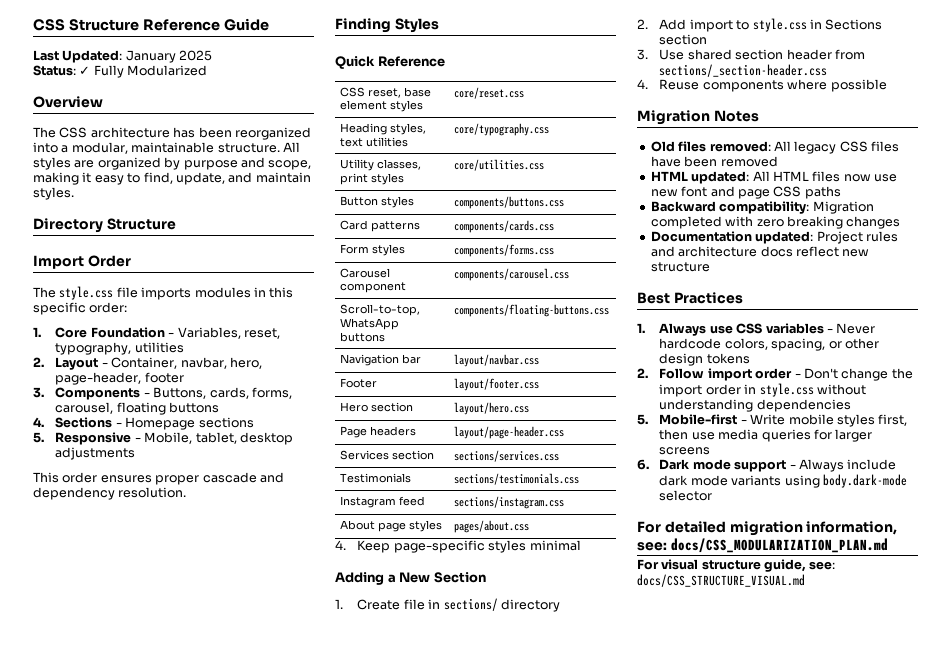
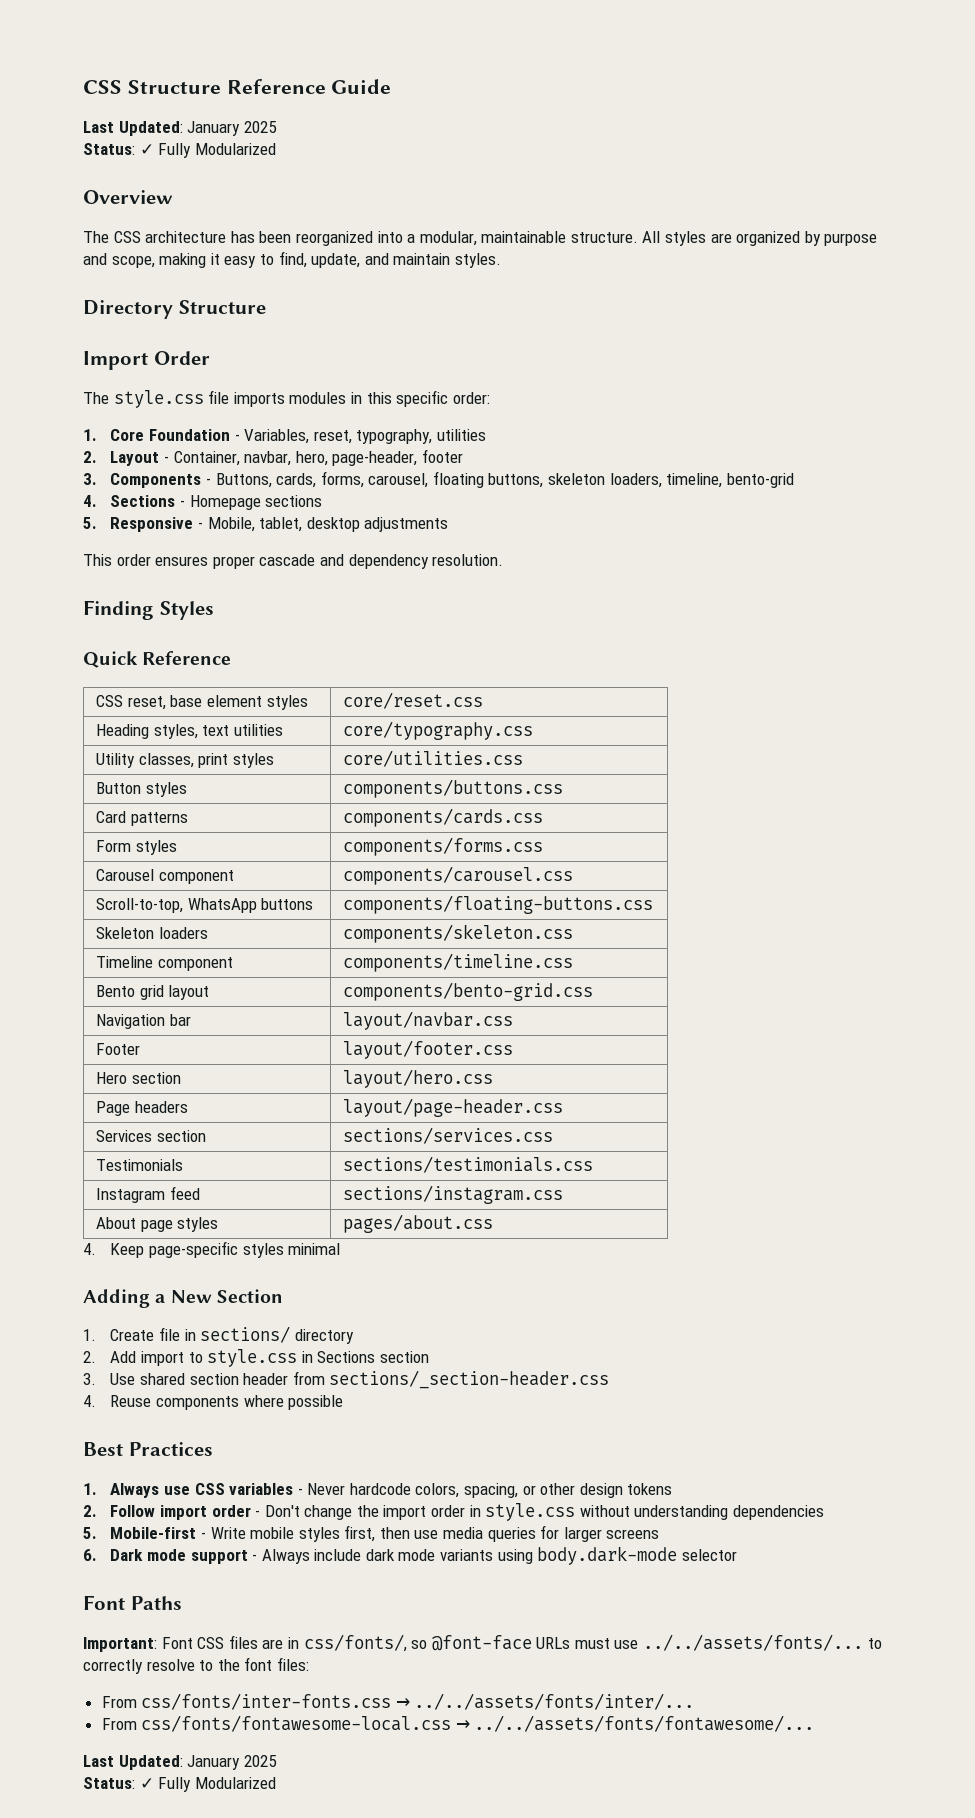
[169,402,220,413] buttons -> [488,473,794,488] buttons, skeleton loaders, timeline, bento-grid
(610, 310) none -> [96,927,208,939] [343,924,574,943] [96,956,233,971] [343,953,574,972] [96,985,210,1000] [343,982,594,1001] // Skeleton loaders | components/skeleton.css // Timeline component | components/timeline.css // Bento grid layout | components/bento-grid.css
[637,110,759,125] [650,141,899,154] [650,156,778,167] [650,171,897,184] [650,186,841,199] [650,201,874,214] [650,216,901,229] [650,231,898,244] [650,246,870,257] [650,262,710,272] // Migration Notes // Old files removed: All legacy CSS files have been removed // HTML updated: All HTML files now use new font and page CSS paths // Backward compatibility: Migration completed with zero breaking changes // Documentation updated: Project rules and architecture docs reflect new structure -> (344, 1402) none
[637,521,898,536] [637,538,888,553] [637,559,835,572] [637,574,805,587] For detailed migration information, see: docs/CSS_MODULARIZATION_PLAN.md // For visual structure guide, see: docs/CSS_STRUCTURE_VISUAL.md -> [83,1595,182,1610] [83,1634,882,1652] [83,1657,309,1674] [101,1693,695,1710] [101,1715,815,1732] [83,1755,277,1770] [83,1777,276,1792] Font Paths // Important: Font CSS files are in css/fonts/, so @font-face URLs must use ../../assets/fonts/... to correctly resolve to the font files: // From css/fonts/inter-fonts.css → ../../assets/fonts/inter/... // From css/fonts/fontawesome-local.css → ../../assets/fonts/fontawesome/... // Last Updated: January 2025 // Status: ✓ Fully Modularized

